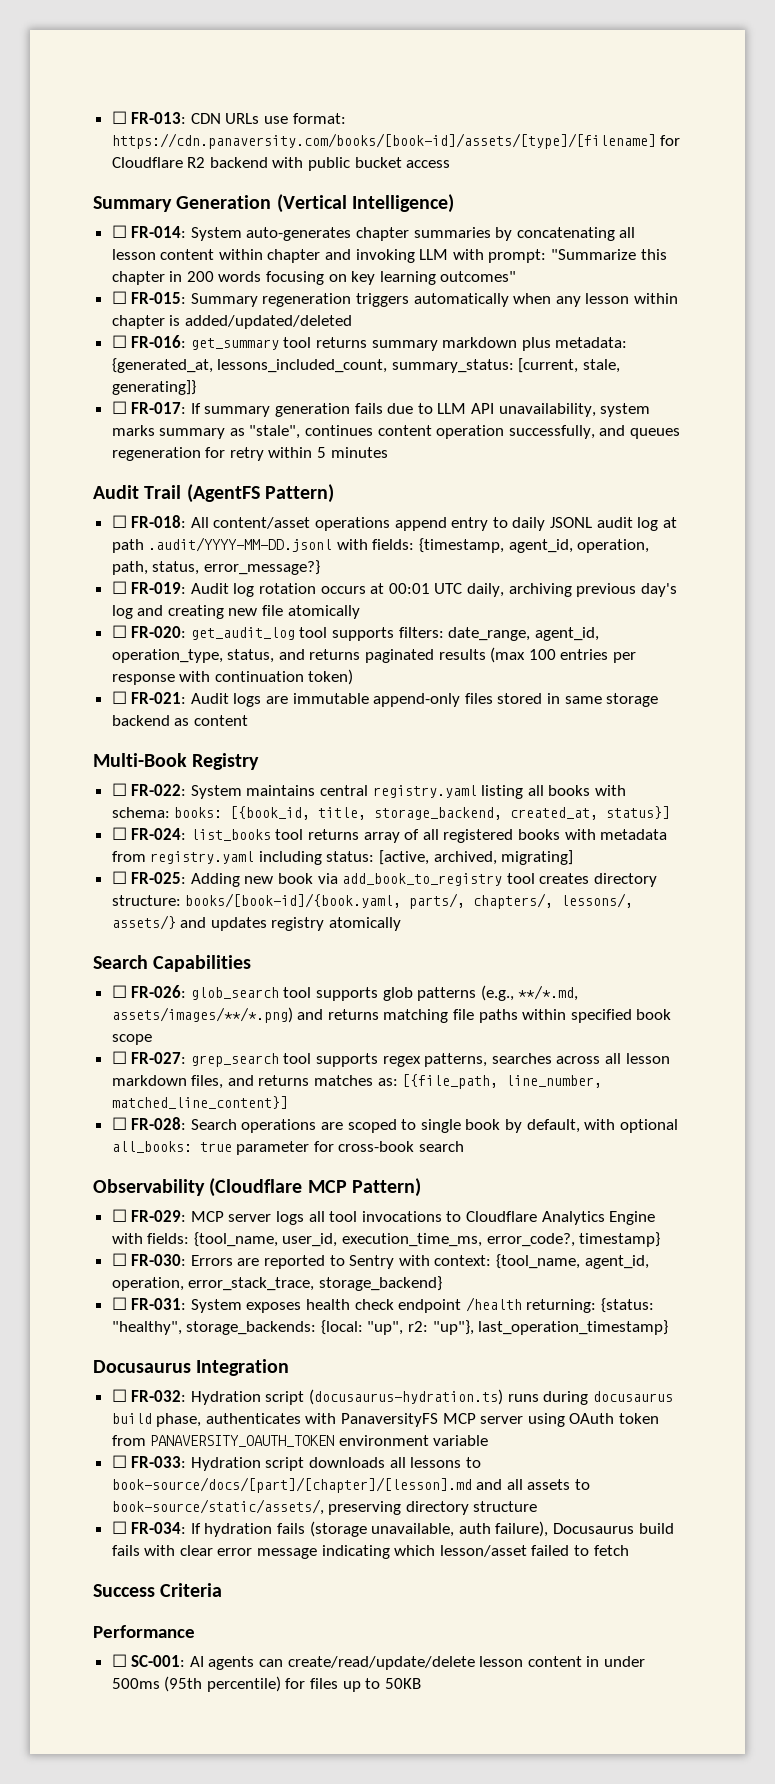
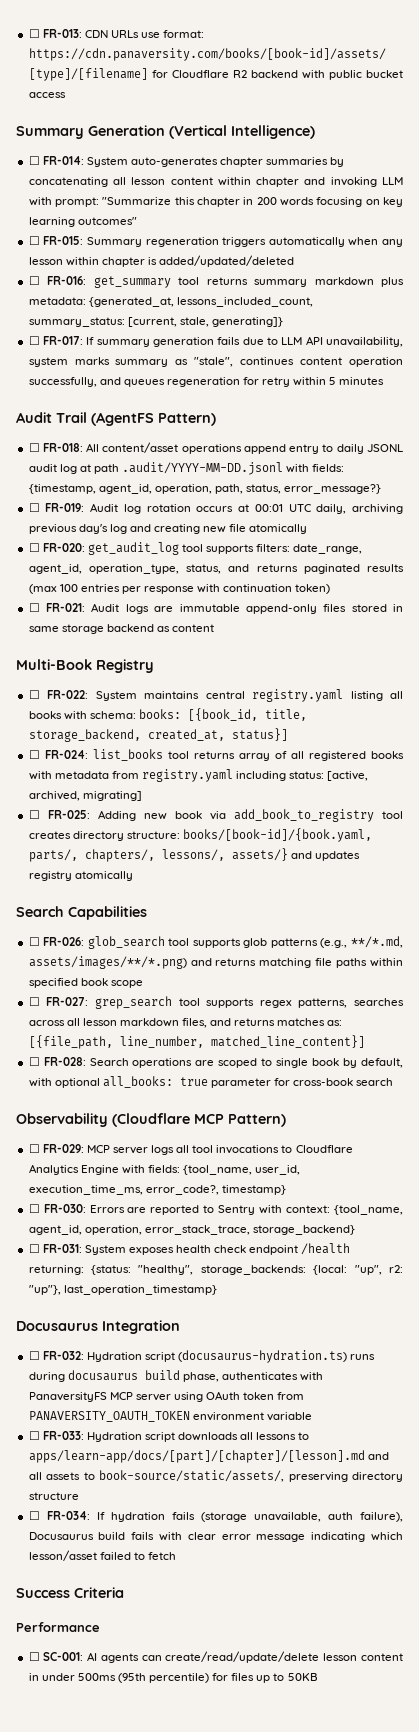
[111,1477,472,1493] book-source/docs/[part]/[chapter]/[lesson].md -> [28,1450,365,1463] apps/learn-app/docs/[part]/[chapter]/[lesson].md

